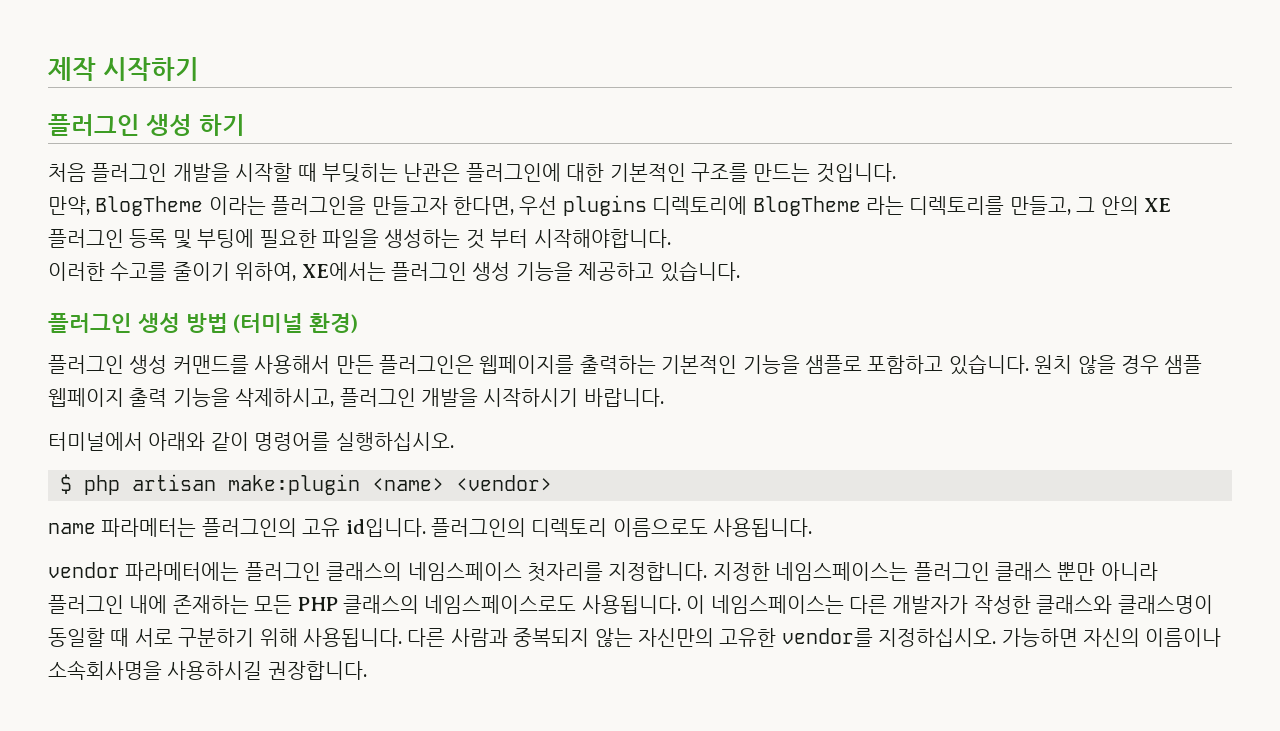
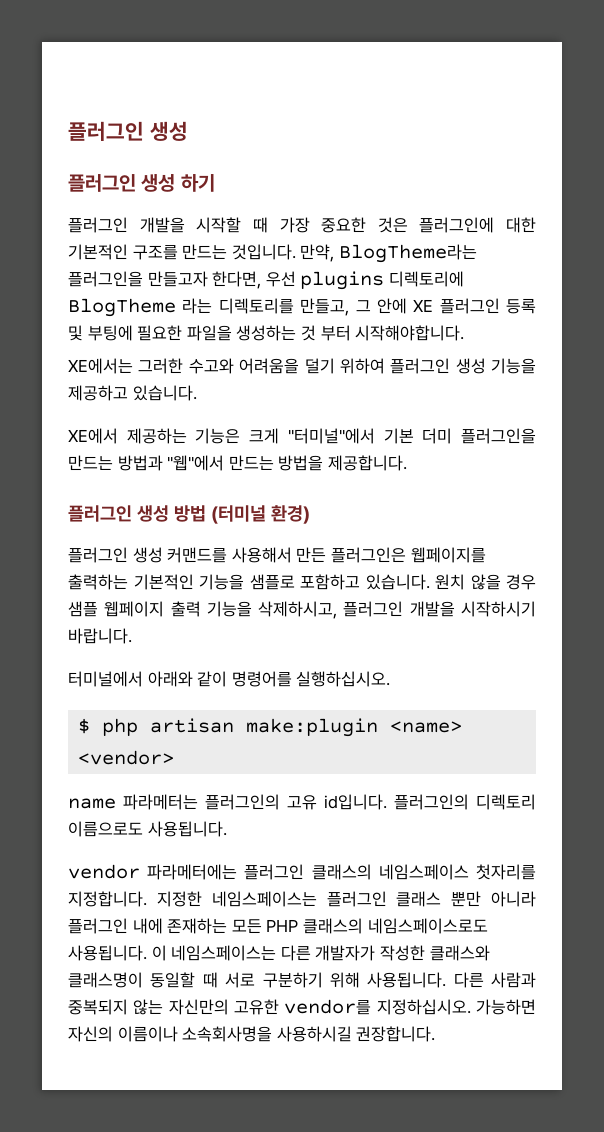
[48,57,199,81] 제작 시작하기 -> [68,121,188,141] 플러그인 생성
[48,163,86,182] 처음 -> (215, 183) none
[322,163,461,183] 부딪히는 난관은 -> [279,217,408,233] 가장 중요한 것은
[48,196,266,216] // 만약, BlogTheme 이라는 -> [300,244,477,263] 만약, BlogTheme라는
[1100,196,1139,215] 안의 -> [376,298,407,314] 안에
[48,262,386,281] 이러한 수고를 줄이기 위하여, XE에서는 -> [68,358,385,374] XE에서는 그러한 수고와 어려움을 덜기 위하여
(740, 271) none -> [68,428,536,444] [68,455,407,471] // XE에서 제공하는 기능은 크게 "터미널"에서 기본 더미 플러그인을 만드는 방법과 "웹"에서 만드는 방법을 제공합니다.

